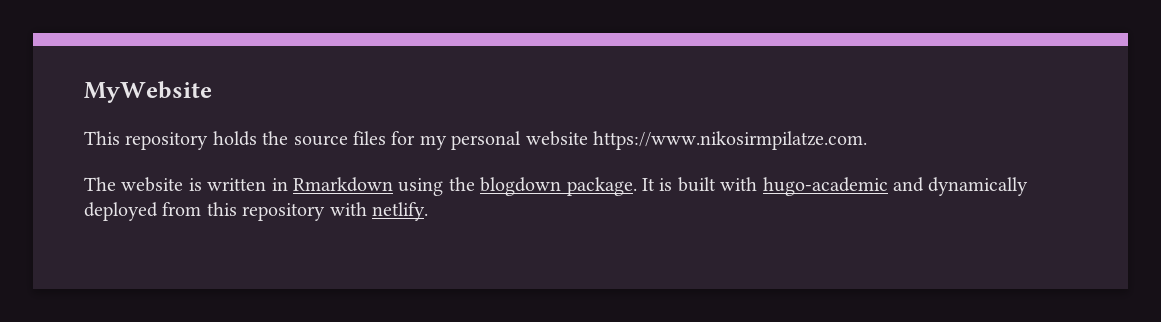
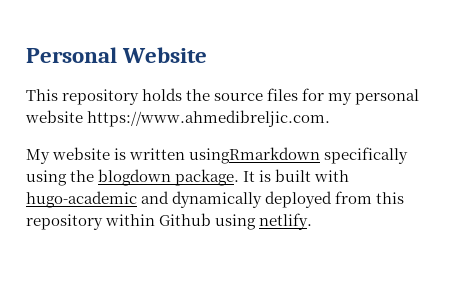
[84,81,212,103] MyWebsite -> [26,47,208,63] Personal Website
[592,131,867,150] [84,177,116,191] https://www.nikosirmpilatze.com. // The -> [87,110,331,127] [26,149,50,164] https://www.ahmedibreljic.com. // My
[271,177,393,192] in Rmarkdown -> [189,147,409,164] usingRmarkdown specifically
[329,202,367,216] with -> [105,213,257,230] within Github using

